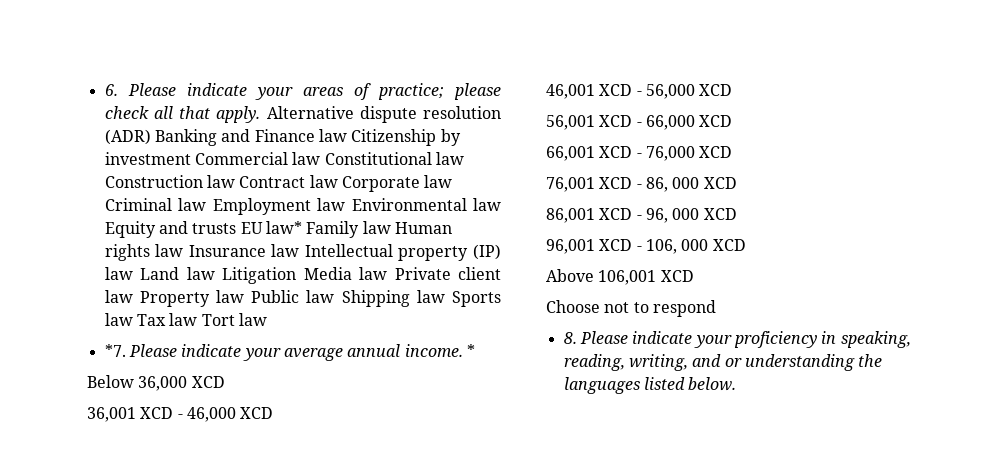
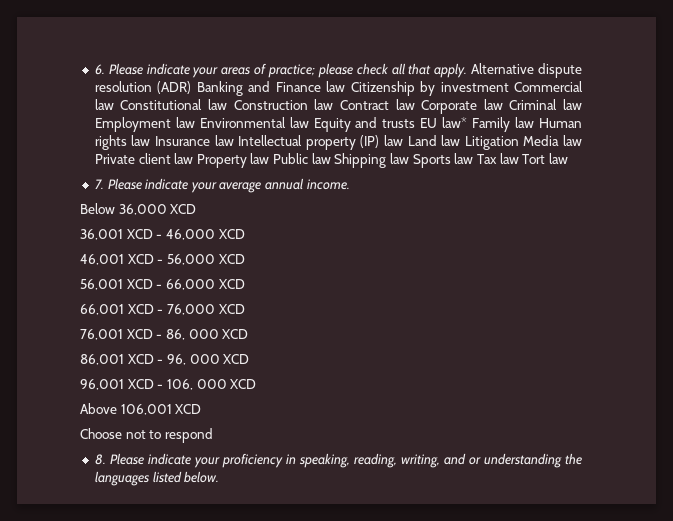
[104,344,126,357] *7. -> [94,179,104,189] 7.
[466,344,475,357] * -> (350, 184) none

